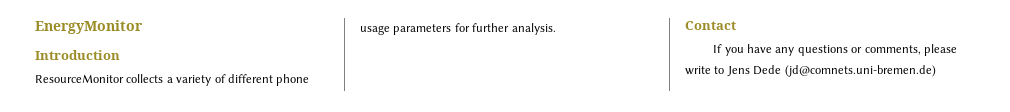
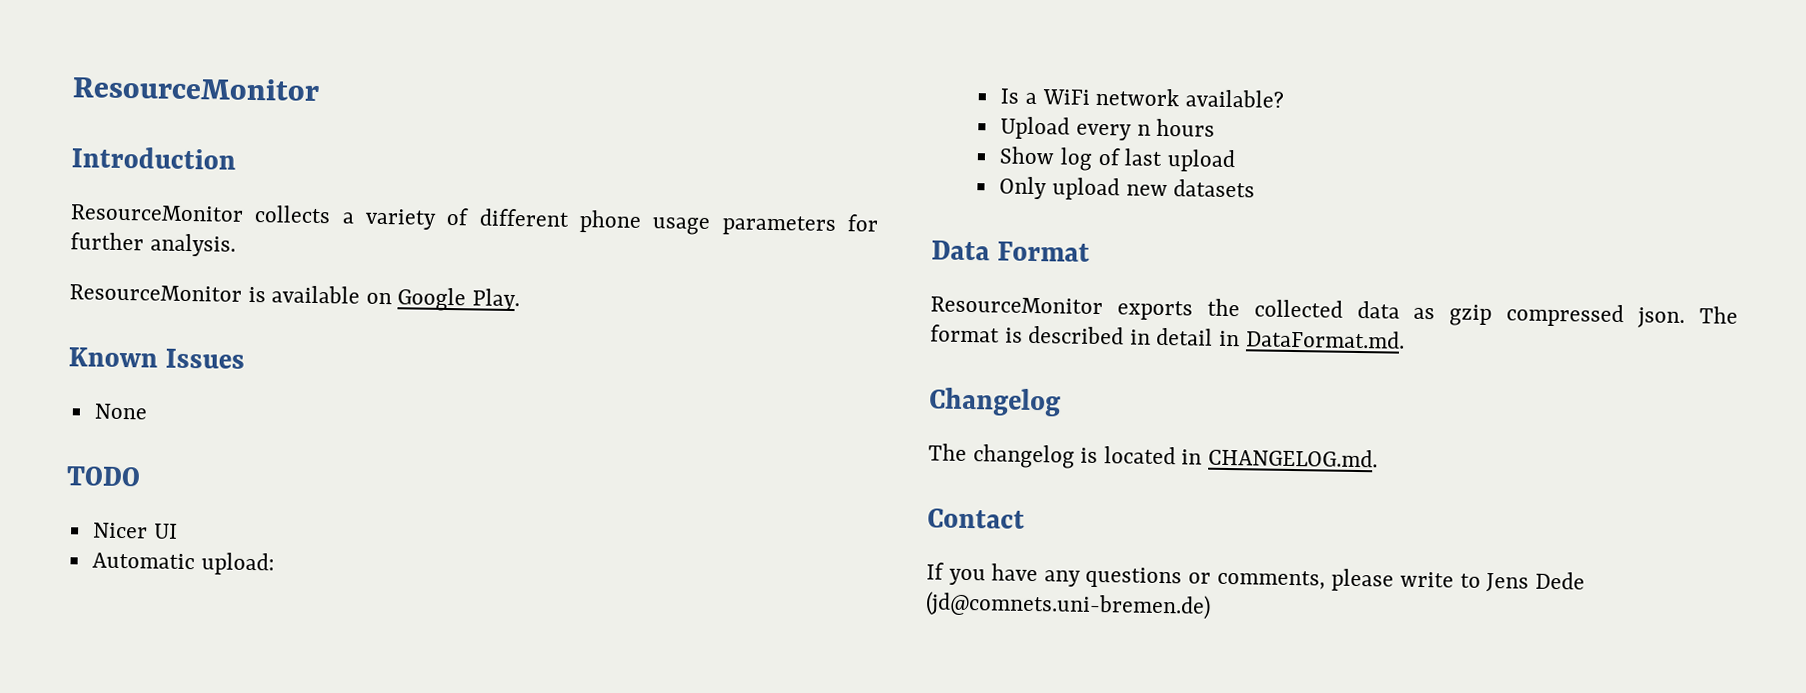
[35,20,143,34] EnergyMonitor -> [72,76,320,101] ResourceMonitor
(556, 29) none -> [69,284,521,312] [68,347,246,369] [93,403,148,420] [66,466,141,487] [91,522,178,539] [91,552,275,576] [1000,87,1284,108] [1000,116,1216,141] [999,146,1236,173] [999,176,1256,201] [931,240,1091,262] [930,296,1739,329] [930,324,1405,349] [928,387,1061,417] [928,443,1379,469] // ResourceMonitor is available on Google Play. // Known Issues // None // TODO // Nicer UI // Automatic upload: // Is a WiFi network available? // Upload every n hours // Show log of last upload // Only upload new datasets // Data Format // ResourceMonitor exports the collected data as gzip compressed json. The format is described in detail in DataFormat.md. // Changelog // The changelog is located in CHANGELOG.md.

